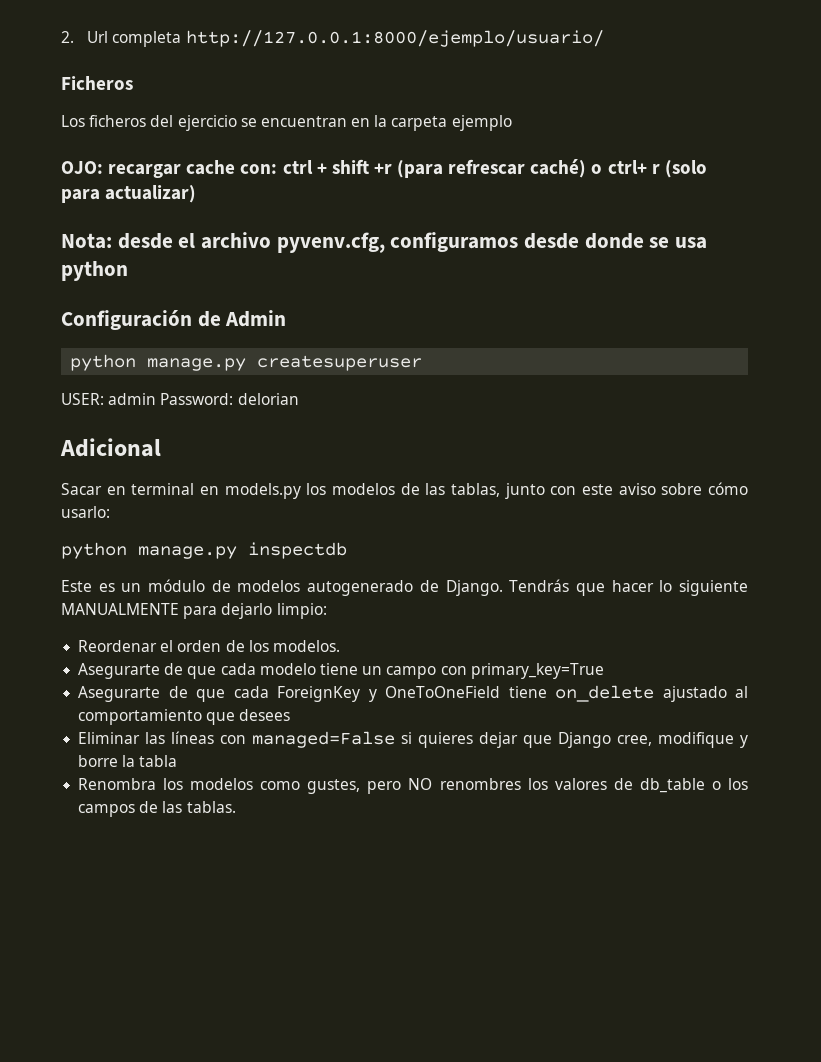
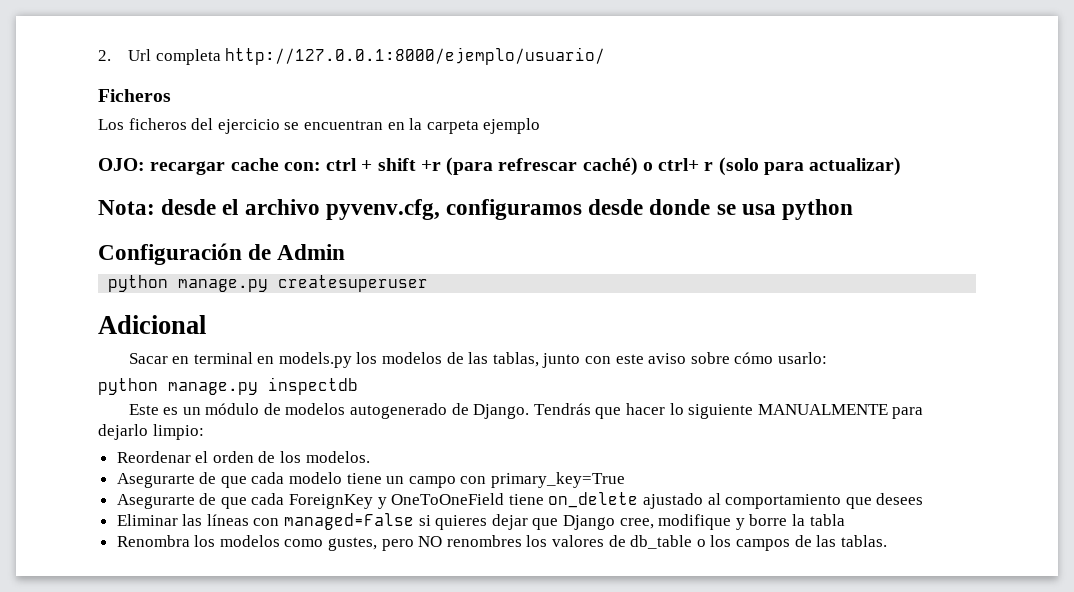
[61,393,299,405] // USER: admin Password: delorian -> (429, 283) none

